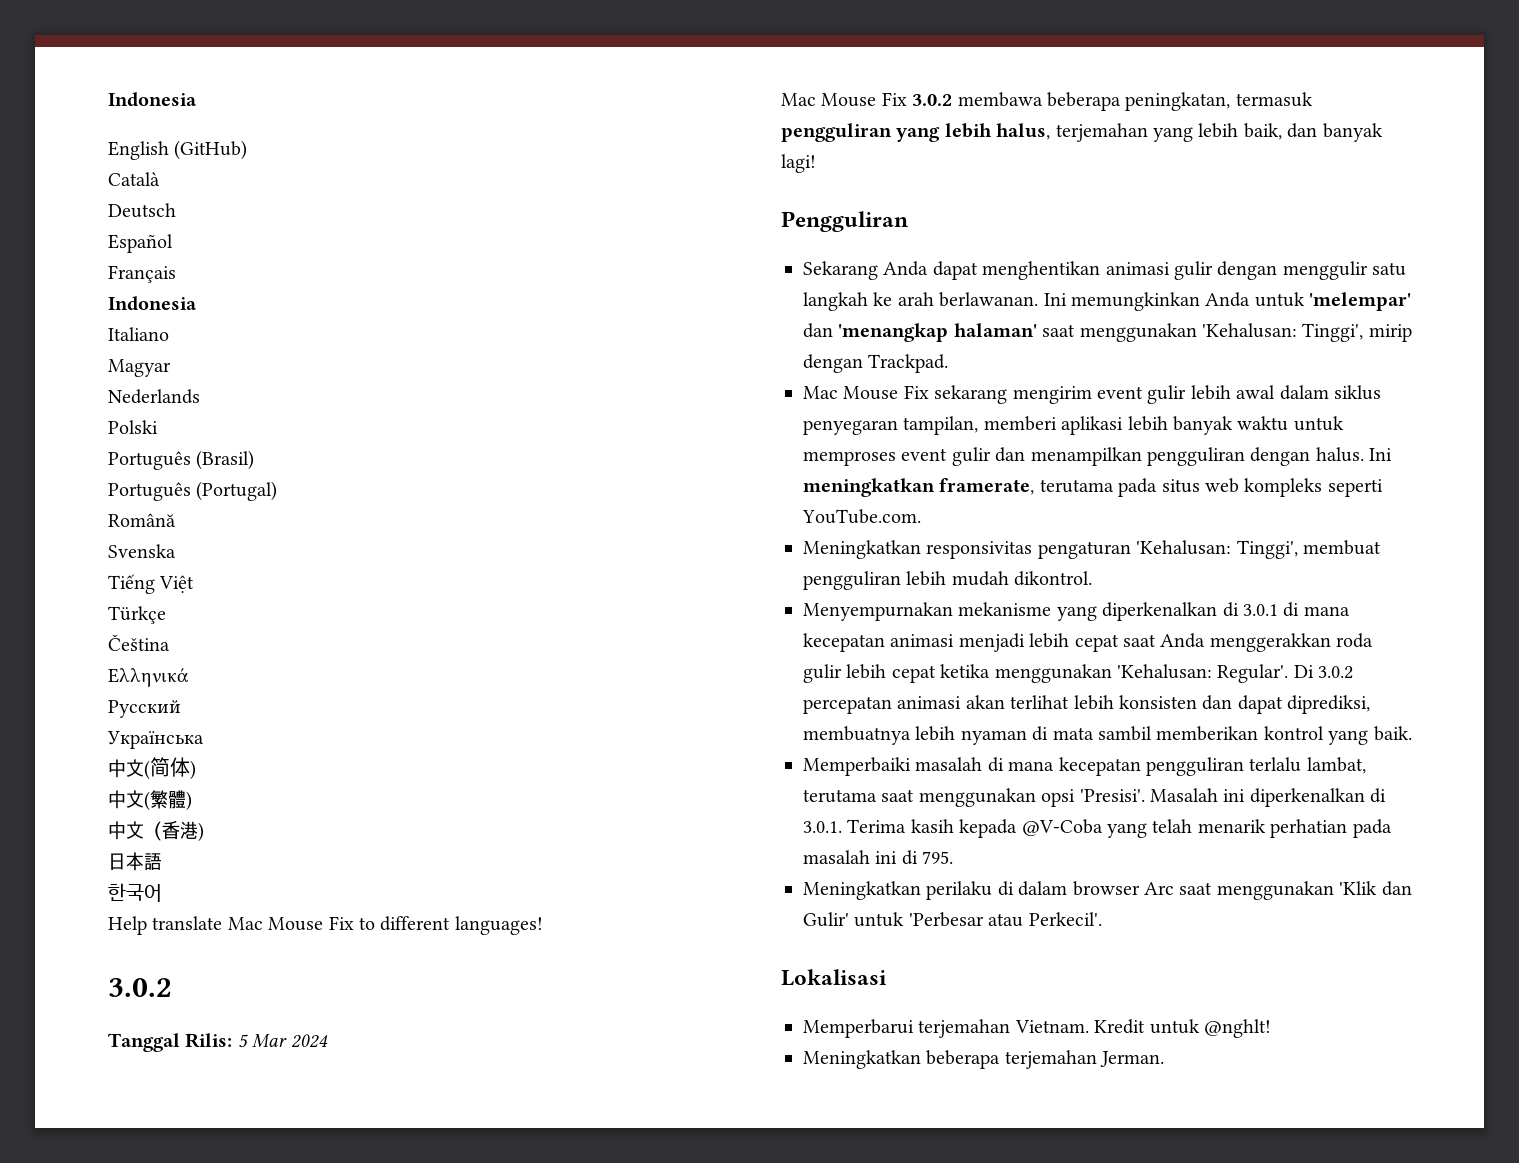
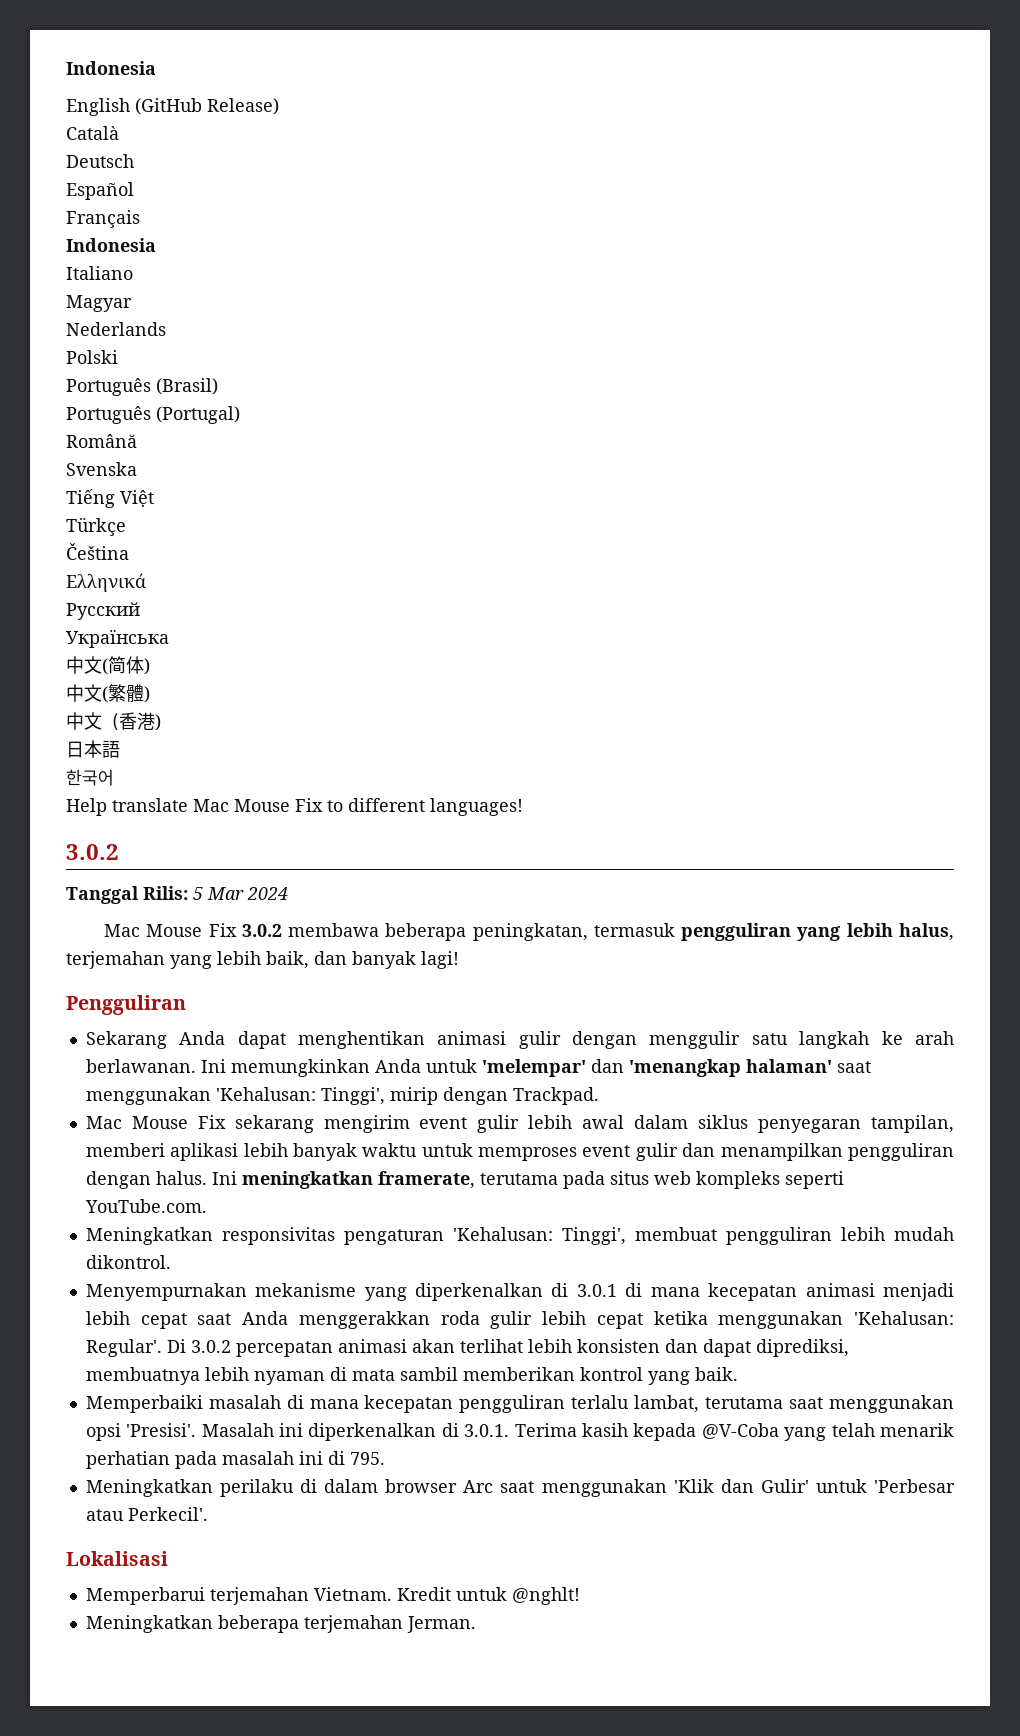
[174,140,248,160] (GitHub) -> [135,98,279,115] (GitHub Release)

